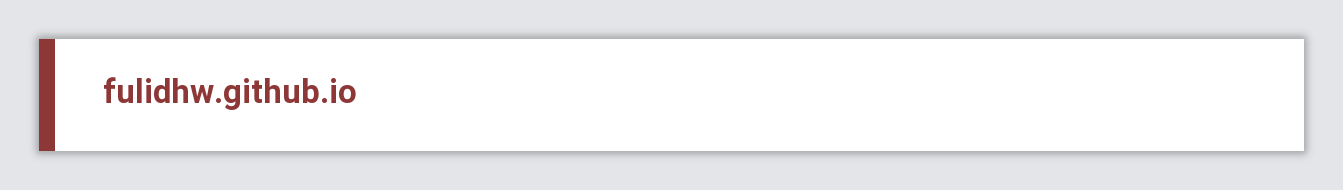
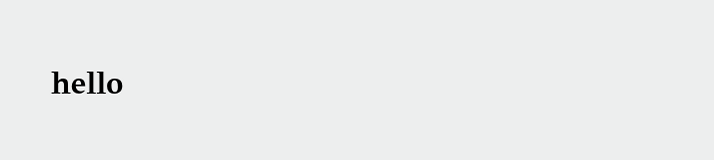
[103,77,357,110] fulidhw.github.io -> [50,71,124,94] hello

